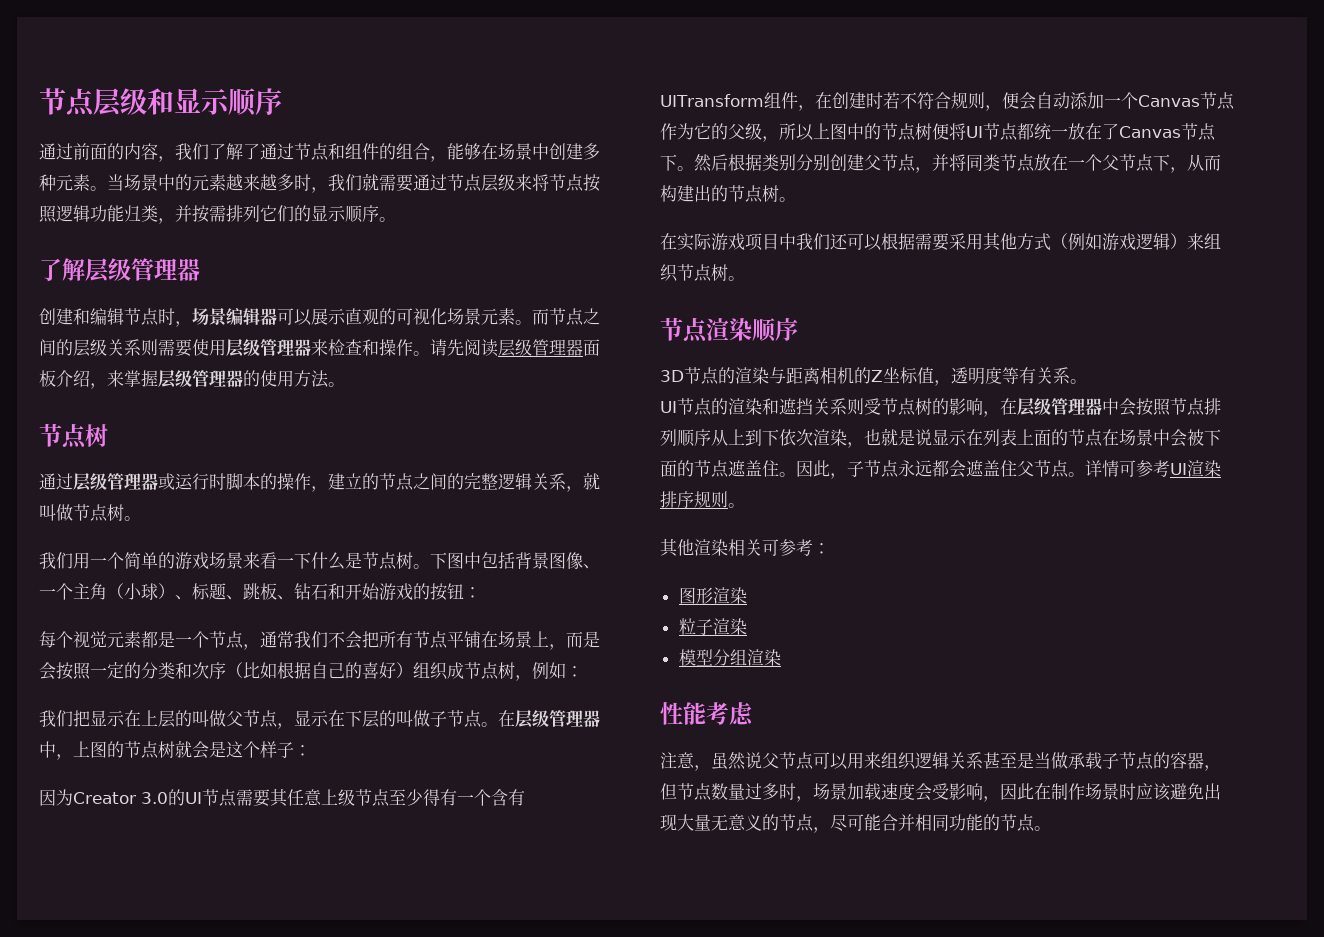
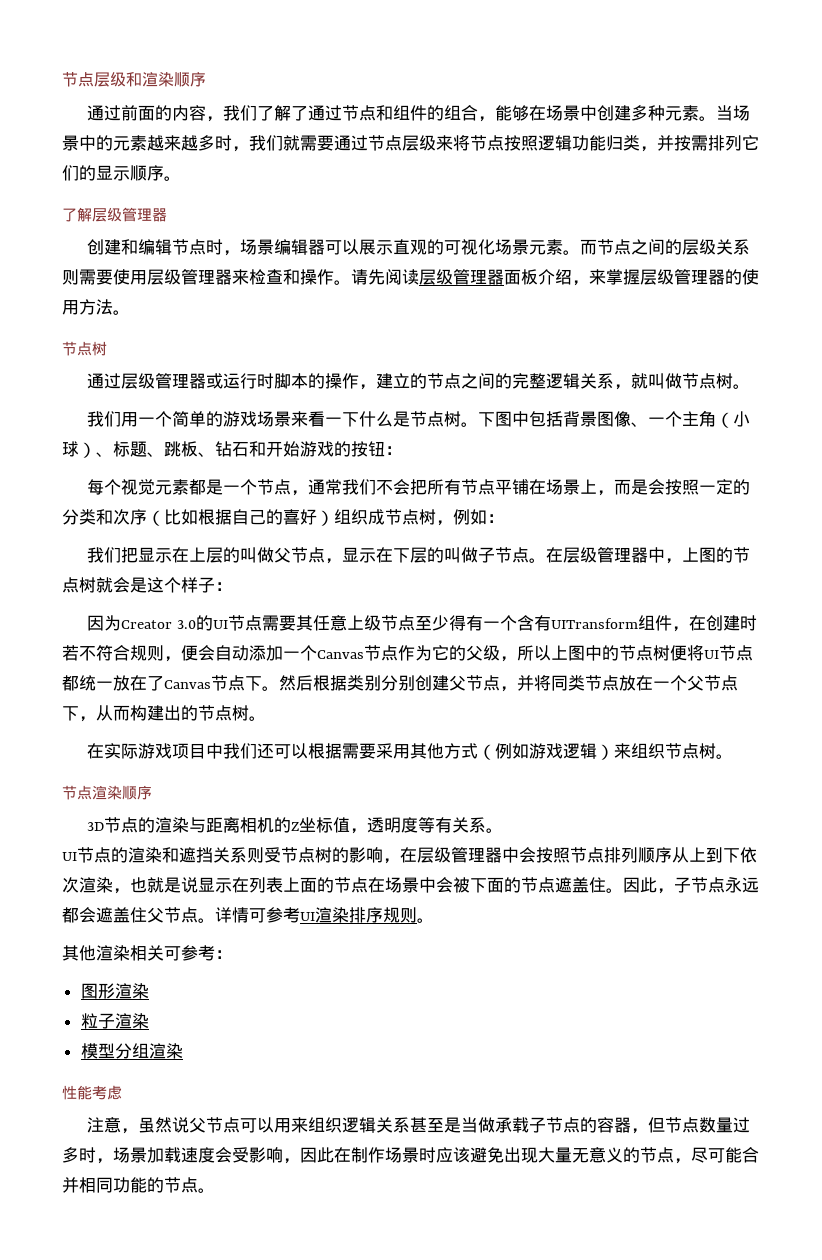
[174,88,230,115] 显示 -> [142,72,174,87] 渲染

